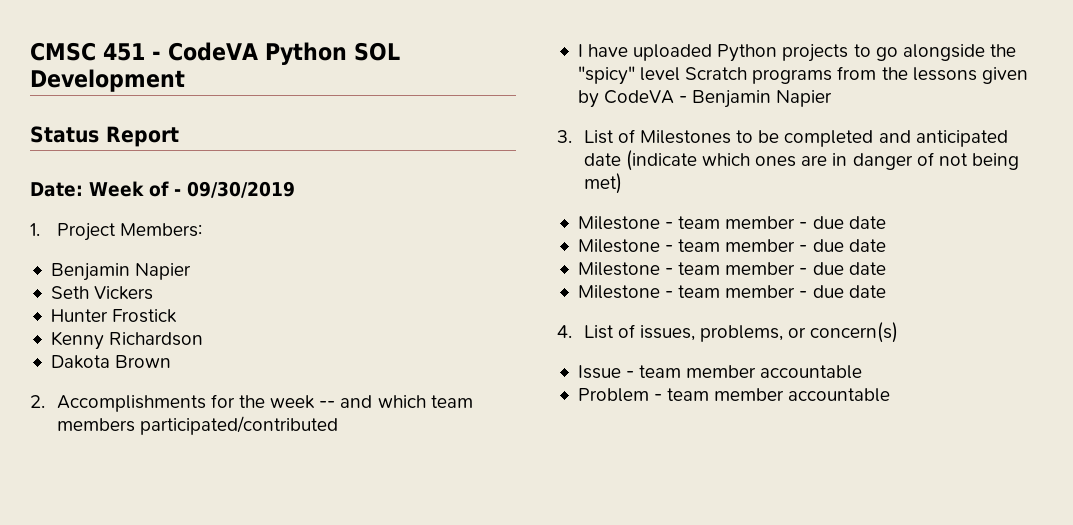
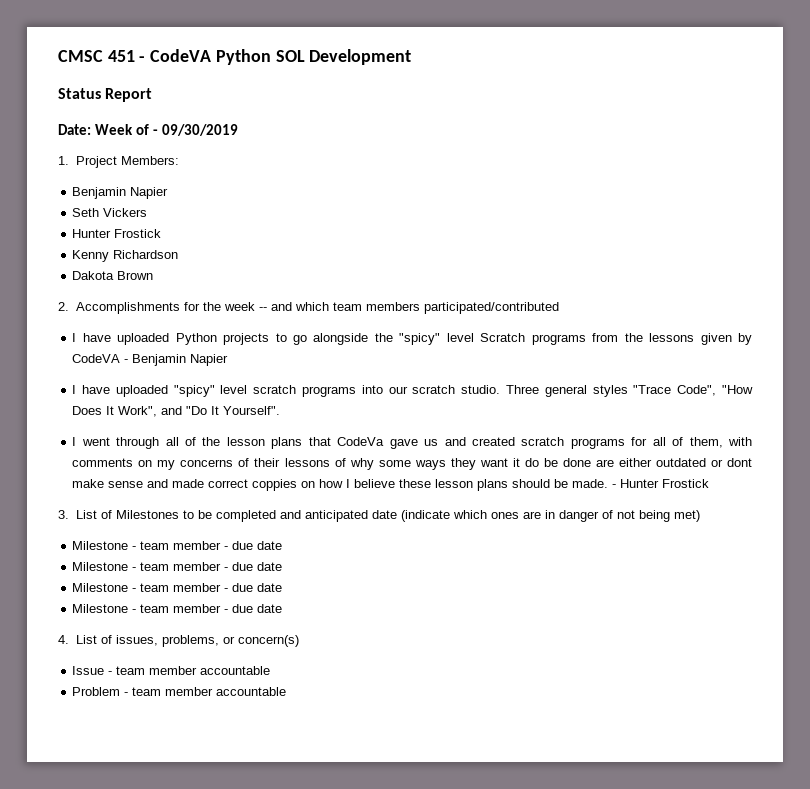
(833, 98) none -> [72,385,754,397] [72,406,281,417] [72,437,752,449] [72,458,753,470] [72,479,710,491] // I have uploaded "spicy" level scratch programs into our scratch studio. Three general styles "Trace Code", "How Does It Work", and "Do It Yourself". // I went through all of the lesson plans that CodeVa gave us and created scratch programs for all of them, with comments on my concerns of their lessons of why some ways they want it do be done are either outdated or dont make sense and made correct coppies on how I believe these lesson plans should be made. - Hunter Frostick

